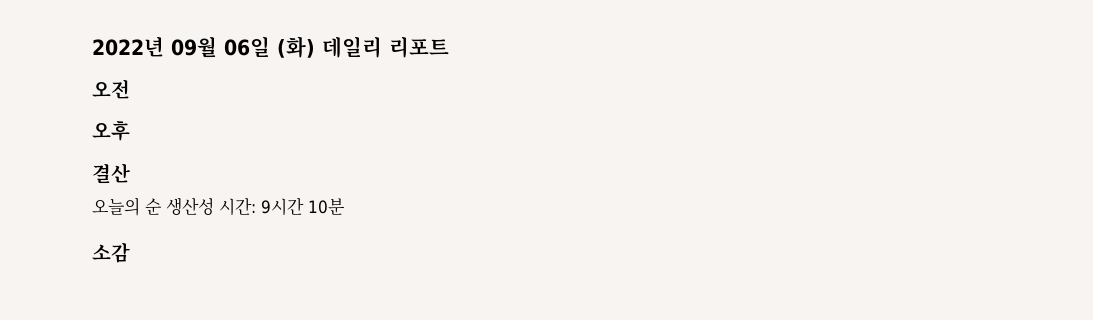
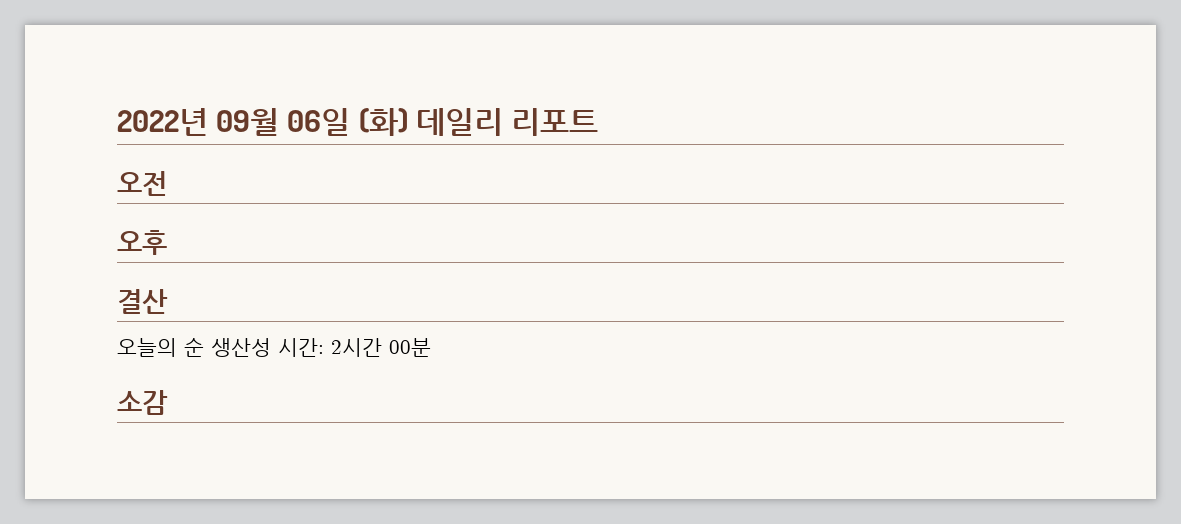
[261,197,345,215] 9시간 10분 -> [331,338,431,357] 2시간 00분

